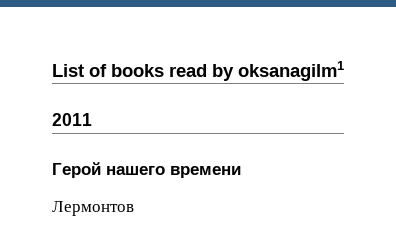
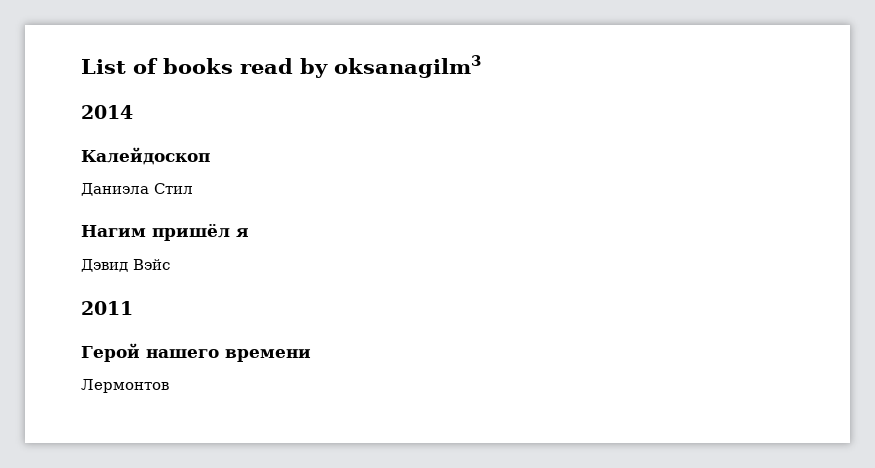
[238,61,344,81] oksanagilm1 -> [334,55,481,78] [81,105,133,119] [81,147,210,165] [81,183,193,196] [81,224,249,241] [81,259,170,272] oksanagilm3 // 2014 // Калейдоскоп // Даниэла Стил // Нагим пришёл я // Дэвид Вэйс

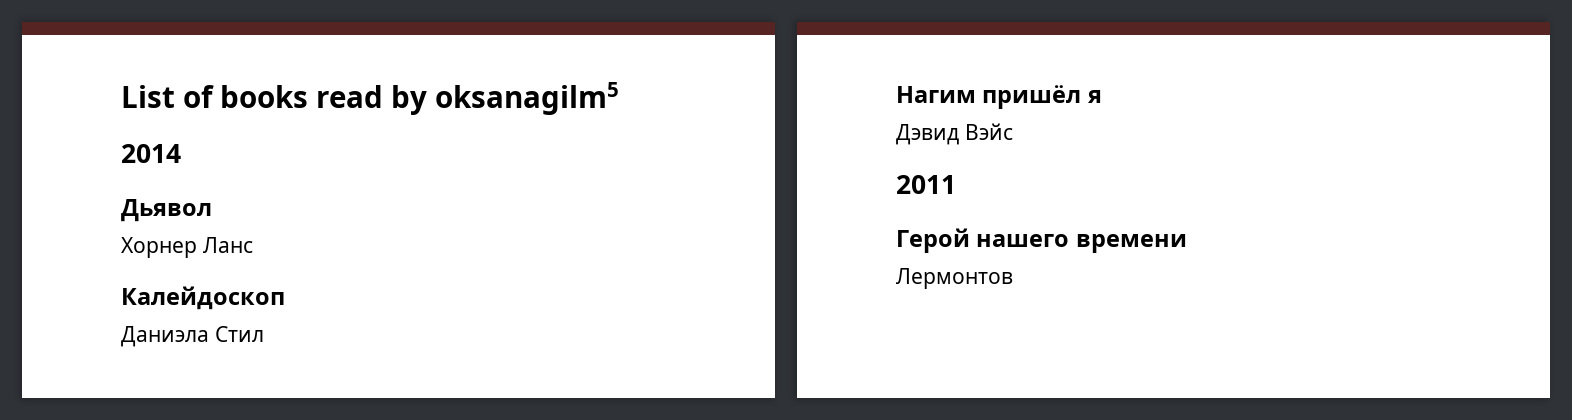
[334,55,481,78] oksanagilm3 -> [435,82,619,115] oksanagilm5
(133, 112) none -> [121,199,212,222] [121,237,253,258] // Дьявол // Хорнер Ланс

